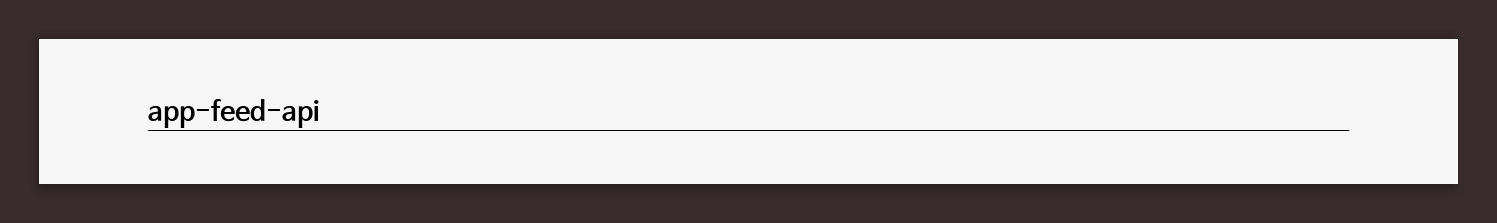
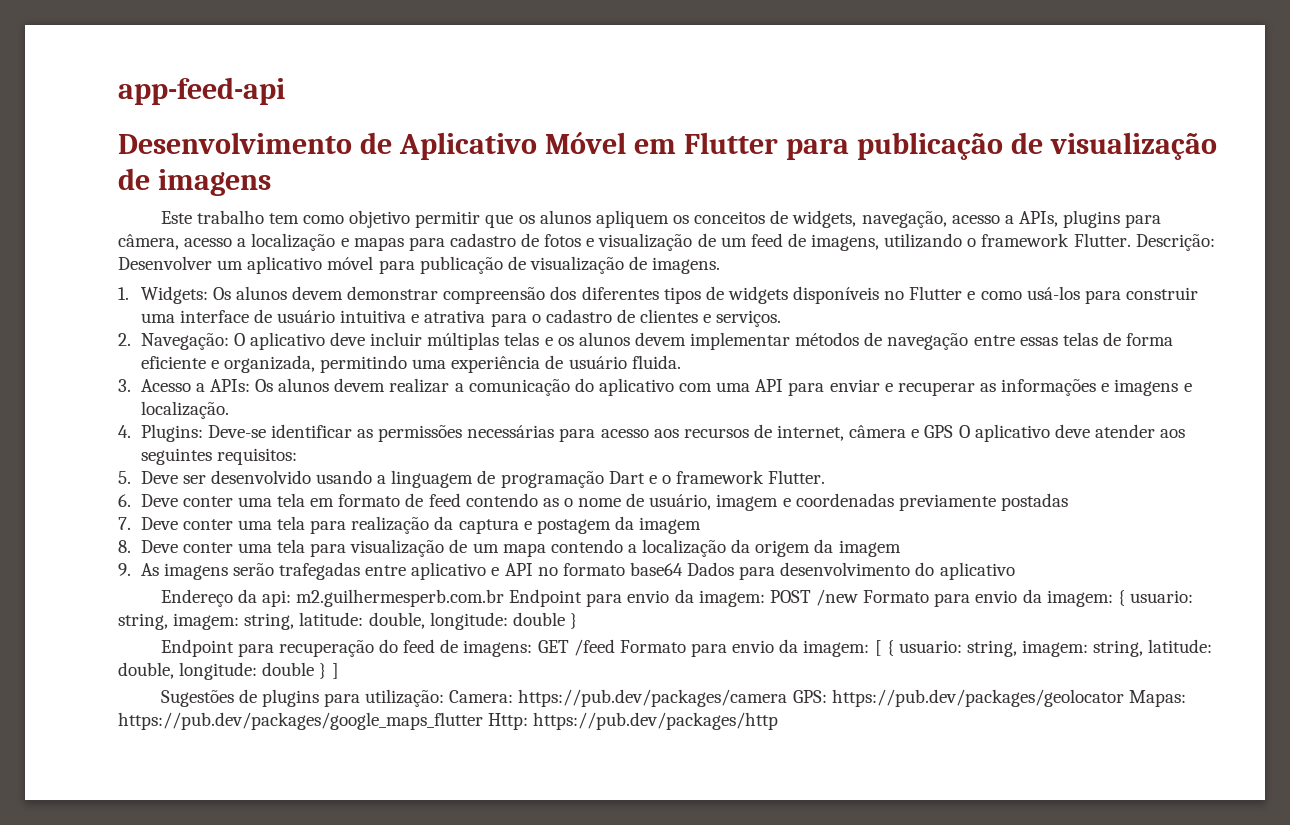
(320, 113) none -> [118,132,1217,160] [118,168,271,196] [160,210,1162,228] [118,233,1215,251] [118,256,721,274] [118,286,1198,304] [140,309,782,327] [118,332,1174,350] [140,355,681,373] [118,378,1192,396] [140,401,229,419] [118,424,1186,442] [140,448,297,465] [118,470,826,488] [118,493,1068,511] [118,516,702,534] [118,539,901,557] [118,562,1015,580] [160,589,1193,607] [118,612,577,630] [160,639,1213,657] [118,662,339,680] [160,689,1186,707] [118,712,779,730] // Desenvolvimento de Aplicativo Móvel em Flutter para publicação de visualização de imagens // Este trabalho tem como objetivo permitir que os alunos apliquem os conceitos de widgets, navegação, acesso a APIs, plugins para câmera, acesso a localização e mapas para cadastro de fotos e visualização de um feed de imagens, utilizando o framework Flutter. Descrição: Desenvolver um aplicativo móvel para publicação de visualização de imagens. // 1. Widgets: Os alunos devem demonstrar compreensão dos diferentes tipos de widgets disponíveis no Flutter e como usá-los para construir uma interface de usuário intuitiva e atrativa para o cadastro de clientes e serviços. // 2. Navegação: O aplicativo deve incluir múltiplas telas e os alunos devem implementar métodos de navegação entre essas telas de forma eficiente e organizada, permitindo uma experiência de usuário fluida. // 3. Acesso a APIs: Os alunos devem realizar a comunicação do aplicativo com uma API para enviar e recuperar as informações e imagens e localização. // 4. Plugins: Deve-se identificar as permissões necessárias para acesso aos recursos de internet, câmera e GPS O aplicativo deve atender aos seguintes requisitos: // 5. Deve ser desenvolvido usando a linguagem de programação Dart e o framework Flutter. // 6. Deve conter uma tela em formato de feed contendo as o nome de usuário, imagem e coordenadas previamente postadas // 7. Deve conter uma tela para realização da captura e postagem da imagem // 8. Deve conter uma tela para visualização de um mapa contendo a localização da origem da imagem // 9. As imagens serão trafegadas entre aplicativo e API no formato base64 Dados para desenvolvimento do aplicativo // Endereço da api: m2.guilhermesperb.com.br Endpoint para envio da imagem: POST /new Formato para envio da imagem: { usuario: string, imagem: string, latitude: double, longitude: double } // Endpoint para recuperação do feed de imagens: GET /feed Formato para envio da imagem: [ { usuario: string, imagem: string, latitude: double, longitude: double } ] // Sugestões de plugins para utilização: Camera: https://pub.dev/packages/camera GPS: https://pub.dev/packages/geolocator Mapas: https://pub.dev/packages/google_maps_flutter Http: https://pub.dev/packages/http

